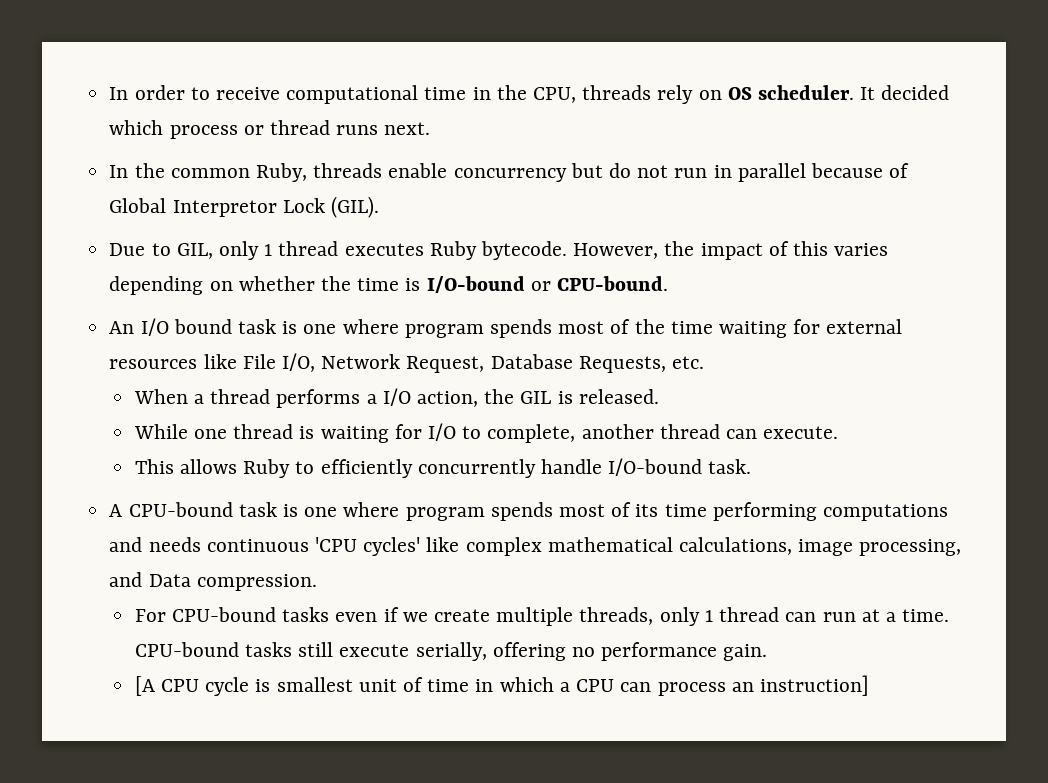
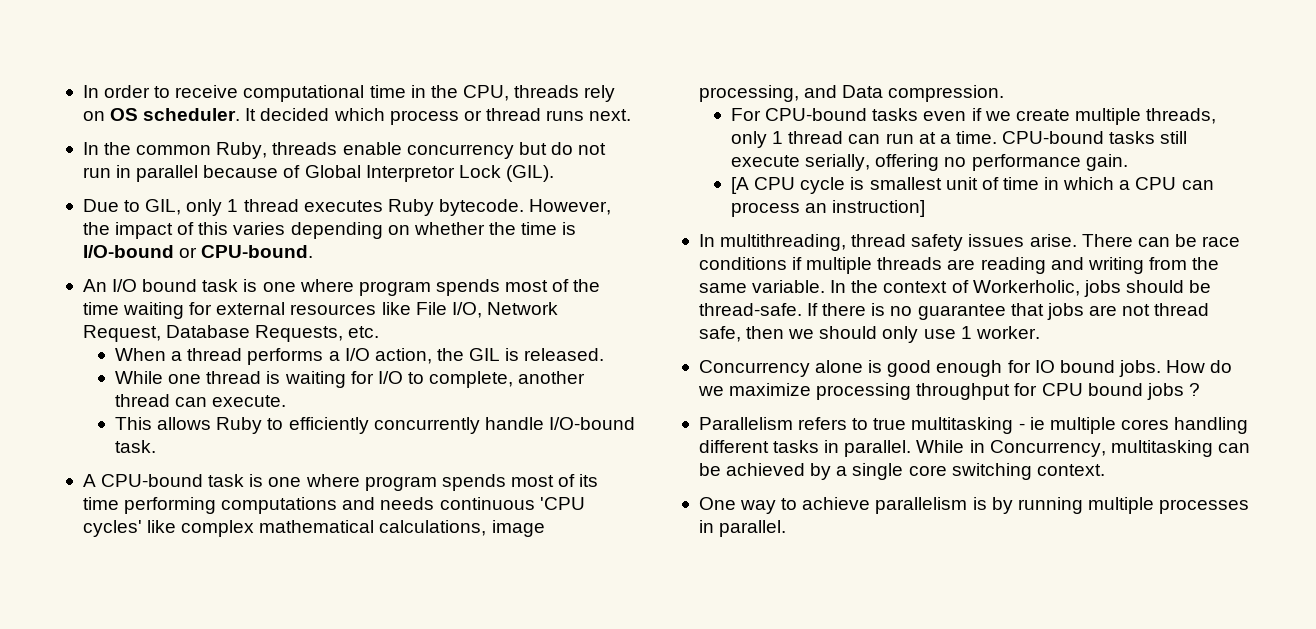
(869, 685) none -> [698,234,1241,251] [698,257,1220,274] [698,280,1212,297] [698,303,1210,320] [698,326,1040,343] [698,360,1233,377] [697,383,1200,400] [698,417,1249,434] [698,440,1250,457] [698,463,1105,480] [698,497,1250,514] [698,520,787,537] // In multithreading, thread safety issues arise. There can be race conditions if multiple threads are reading and writing from the same variable. In the context of Workerholic, jobs should be thread-safe. If there is no guarantee that jobs are not thread safe, then we should only use 1 worker. // Concurrency alone is good enough for IO bound jobs. How do we maximize processing throughput for CPU bound jobs ? // Parallelism refers to true multitasking - ie multiple cores handling different tasks in parallel. While in Concurrency, multitasking can be achieved by a single core switching context. // One way to achieve parallelism is by running multiple processes in parallel.

